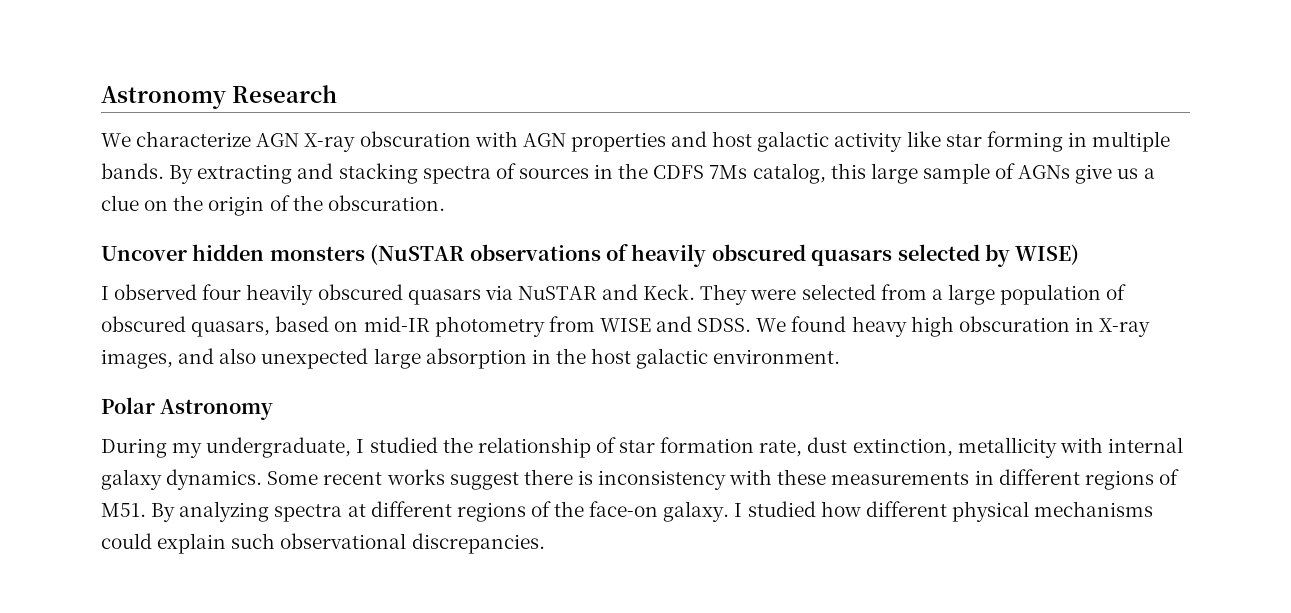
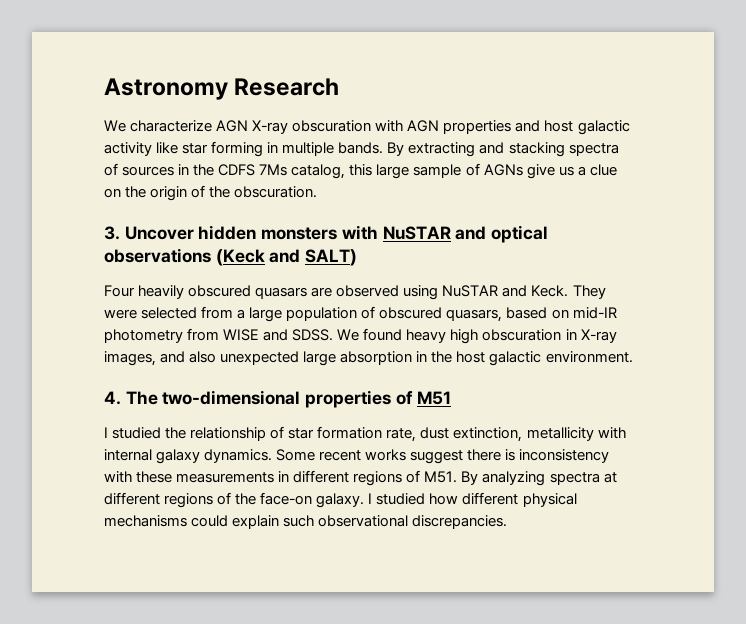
(445, 203) none -> [104,226,120,240] 3.
[370,244,1080,267] [101,284,513,305] (NuSTAR observations of heavily obscured quasars selected by WISE) // I observed four heavily obscured quasars via -> [341,225,549,243] [104,248,358,266] [104,285,439,300] with NuSTAR and optical observations (Keck and SALT) // Four heavily obscured quasars are observed using
[101,397,274,420] [101,437,352,458] Polar Astronomy // During my undergraduate, -> [104,390,451,408] 4. The two-dimensional properties of M51 //

